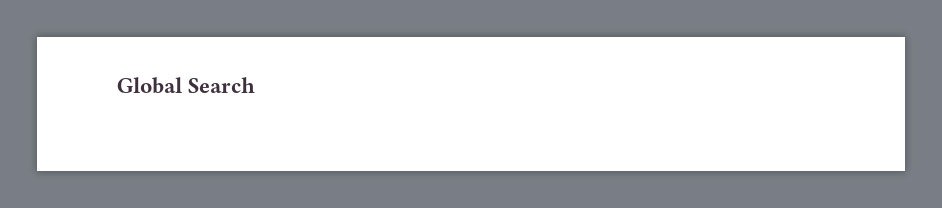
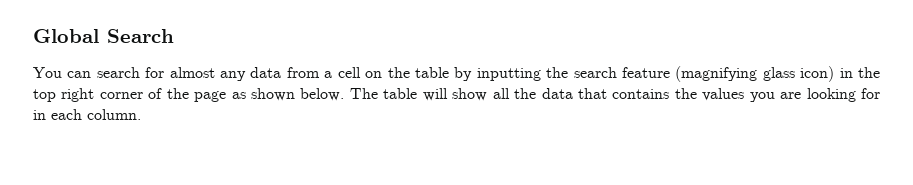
(256, 85) none -> [33,66,880,82] [33,88,880,102] [33,109,141,120] // You can search for almost any data from a cell on the table by inputting the search feature (magnifying glass icon) in the top right corner of the page as shown below. The table will show all the data that contains the values you are looking for in each column.

